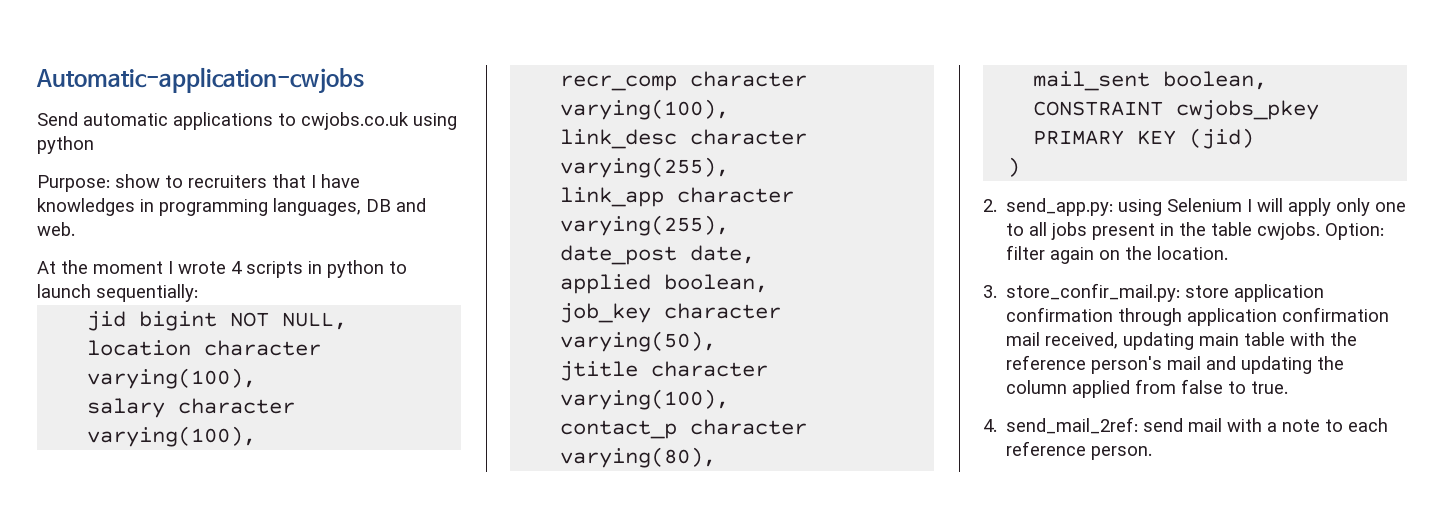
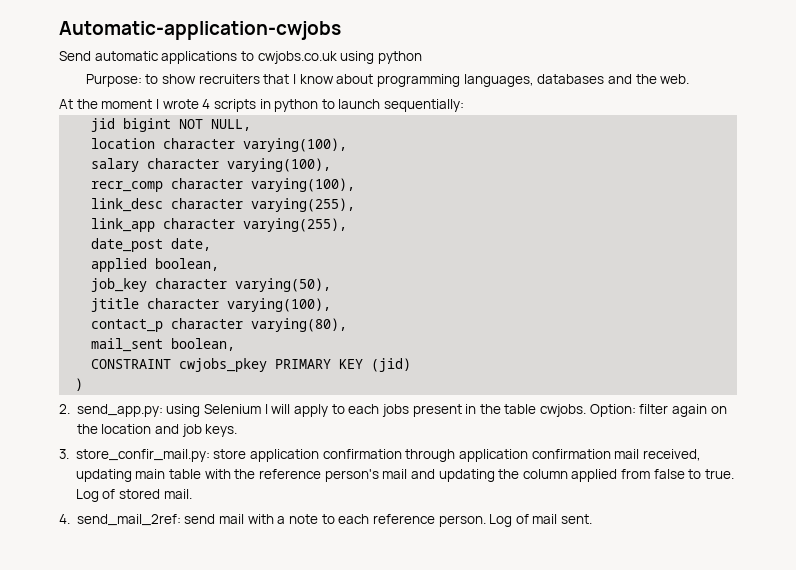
[115,174,183,188] show to -> [145,74,197,84] to show
[321,174,360,188] [37,198,426,216] have knowledges in programming languages, DB and -> [299,74,657,87] know about programming languages, databases and the
[1336,198,1407,216] [1006,222,1048,236] only one to all -> [331,404,380,414] to each
[1157,246,1229,260] location. -> [101,424,238,437] location and job keys.
(1289, 387) none -> [75,489,192,502] Log of stored mail.
(1153, 453) none -> [489,514,593,527] Log of mail sent.

